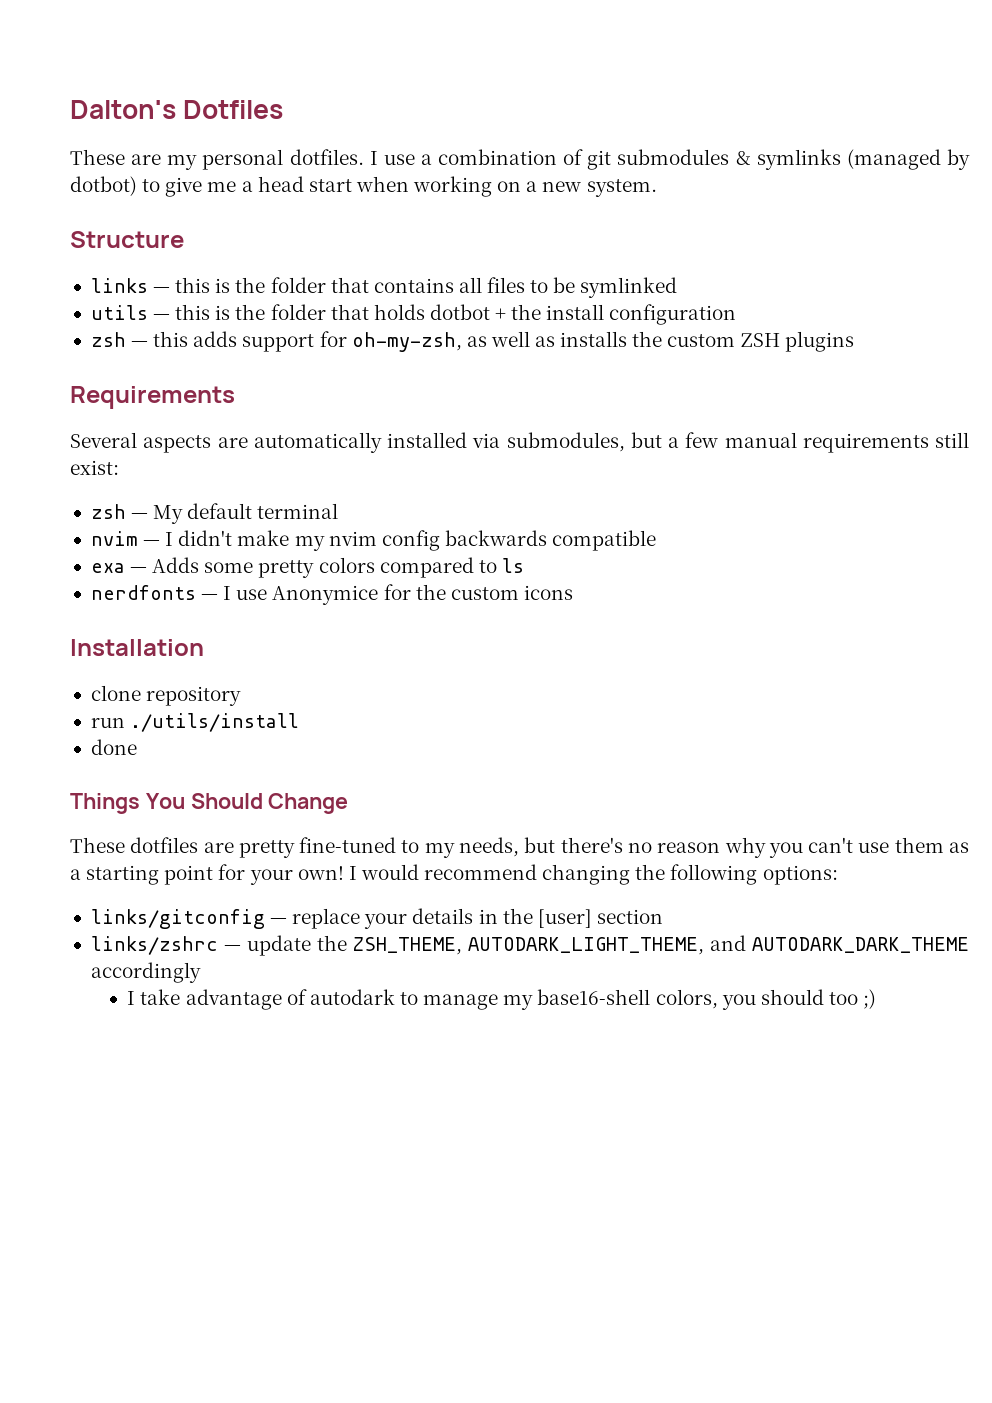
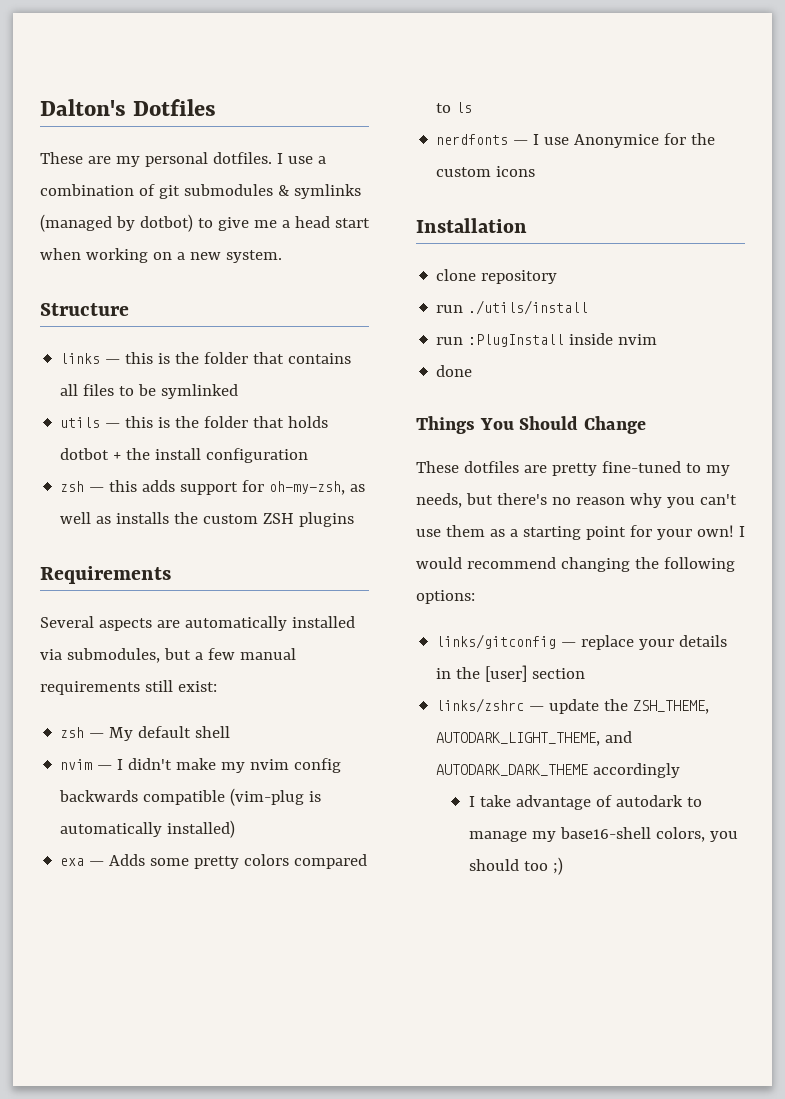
[257,503,339,519] terminal -> [195,726,231,738] shell
(657, 540) none -> [230,788,322,806] [60,820,236,838] (vim-plug is automatically installed)
(300, 722) none -> [436,333,658,347] // run :PlugInstall inside nvim

